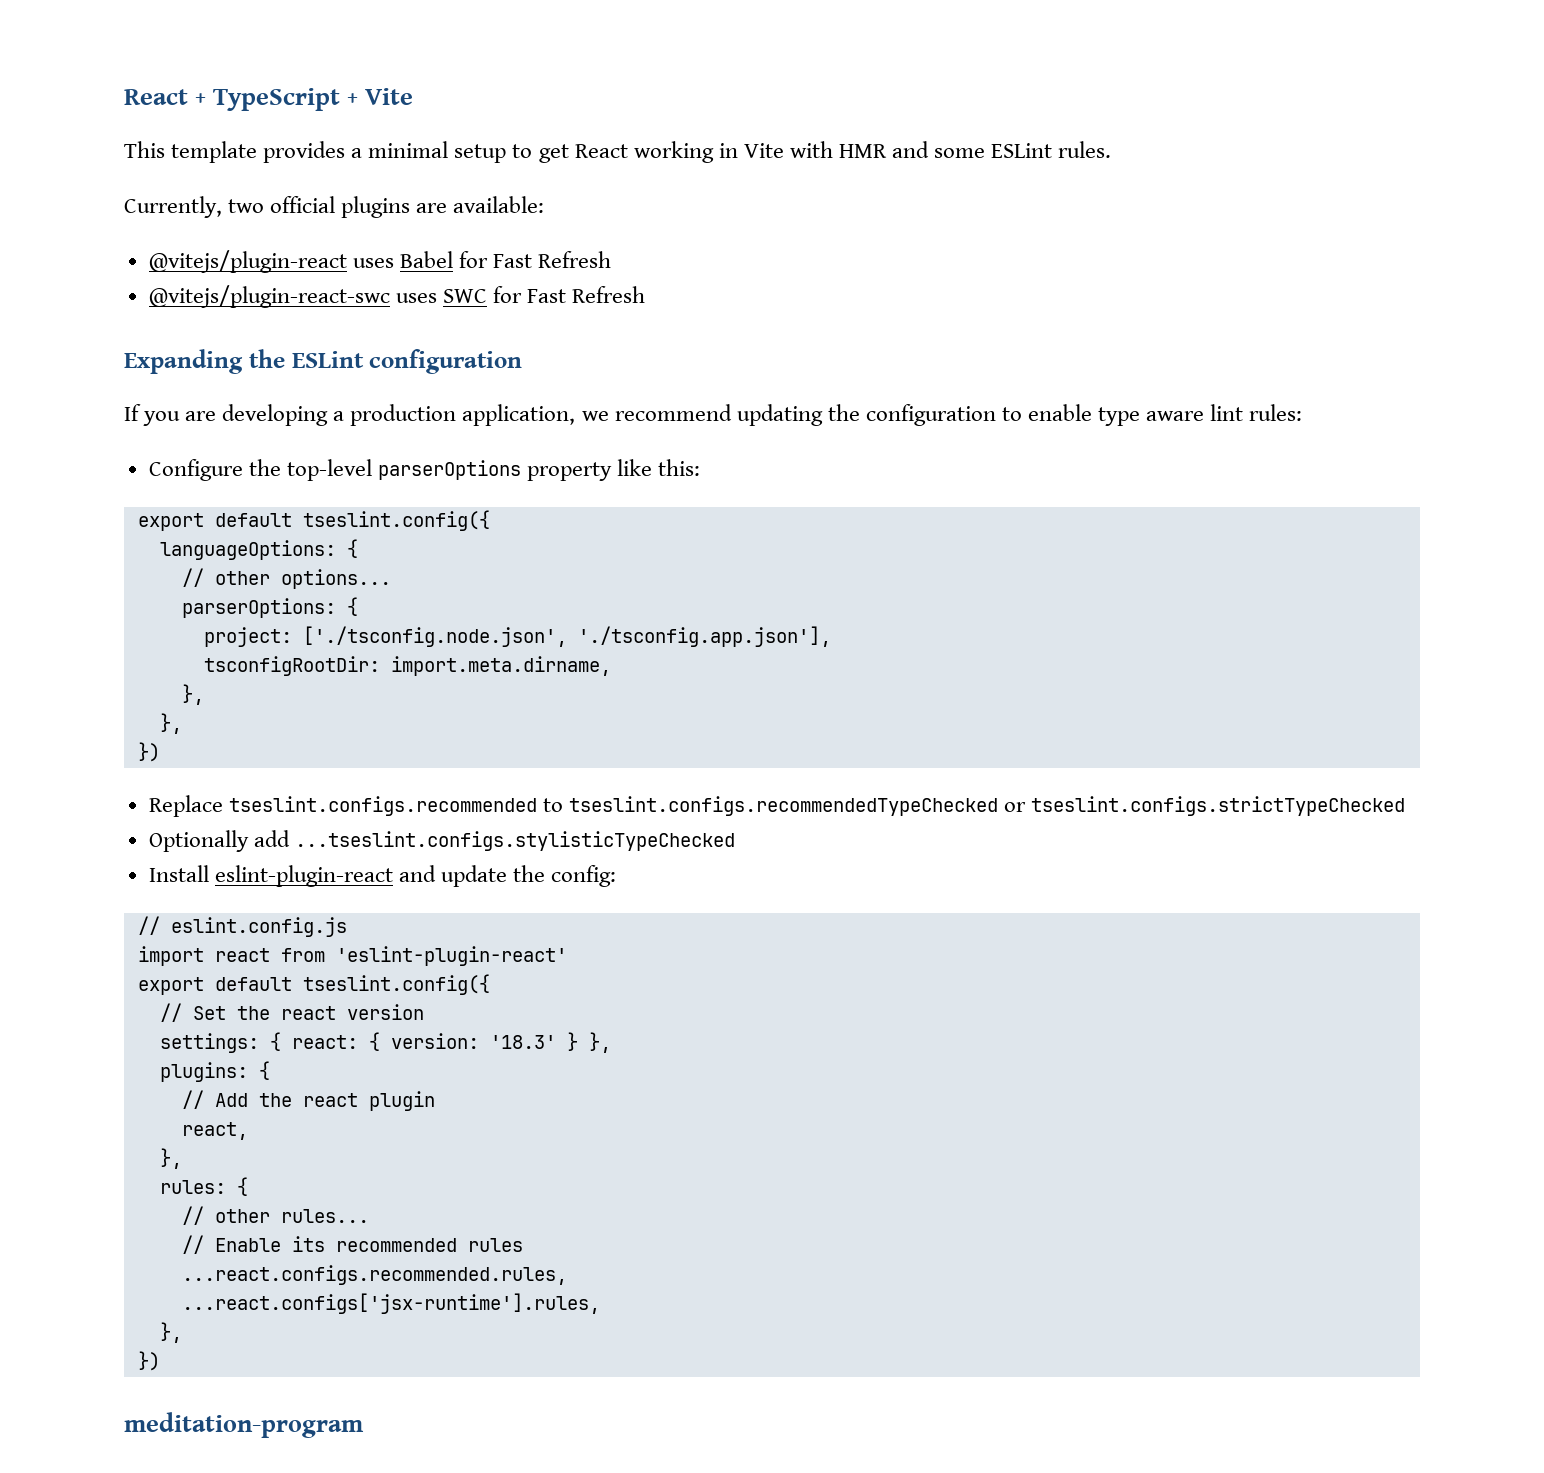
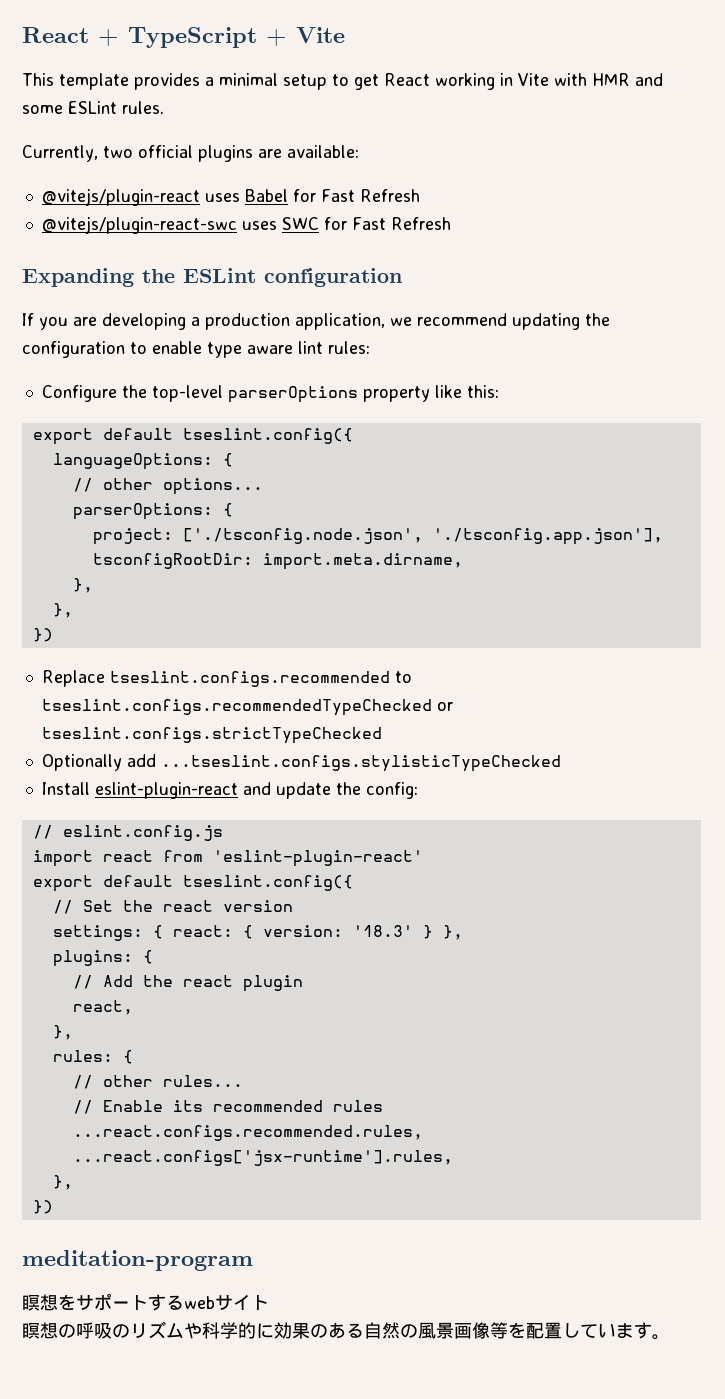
(364, 1425) none -> [22,1293,269,1311] [22,1321,670,1340] // 瞑想をサポートするwebサイト // 瞑想の呼吸のリズムや科学的に効果のある自然の風景画像等を配置しています。

